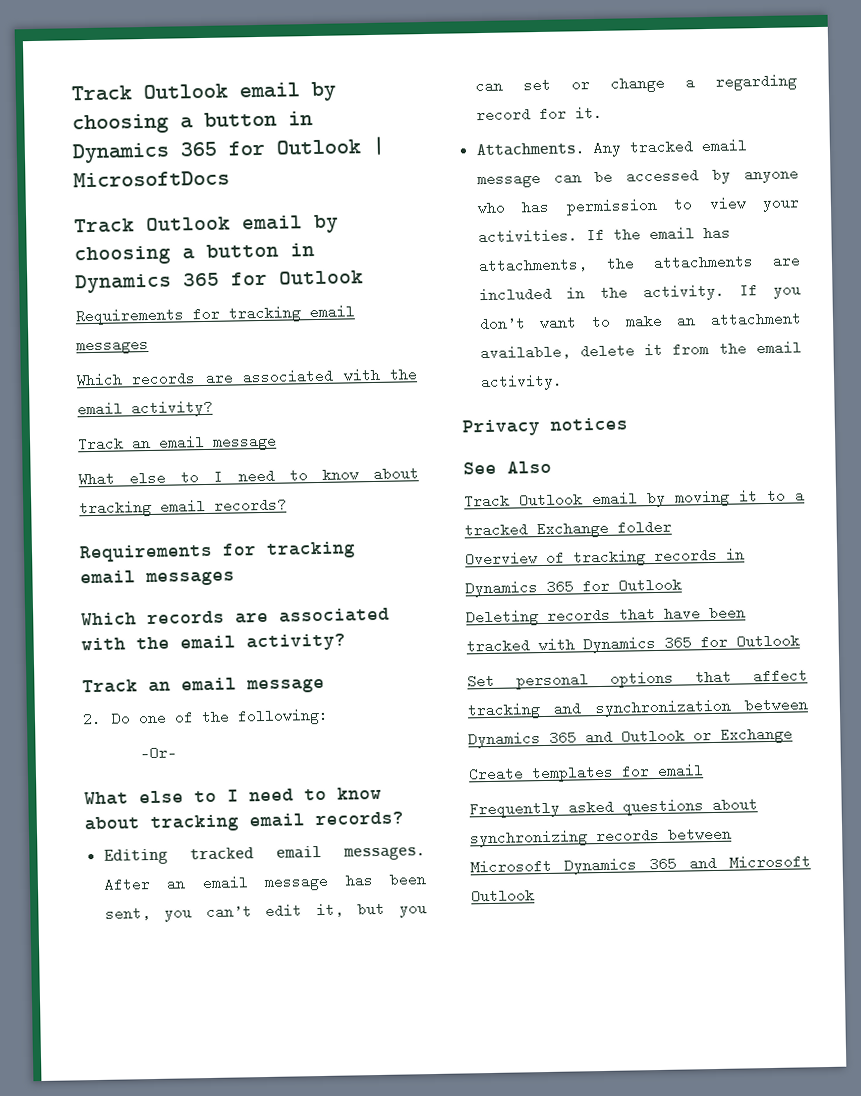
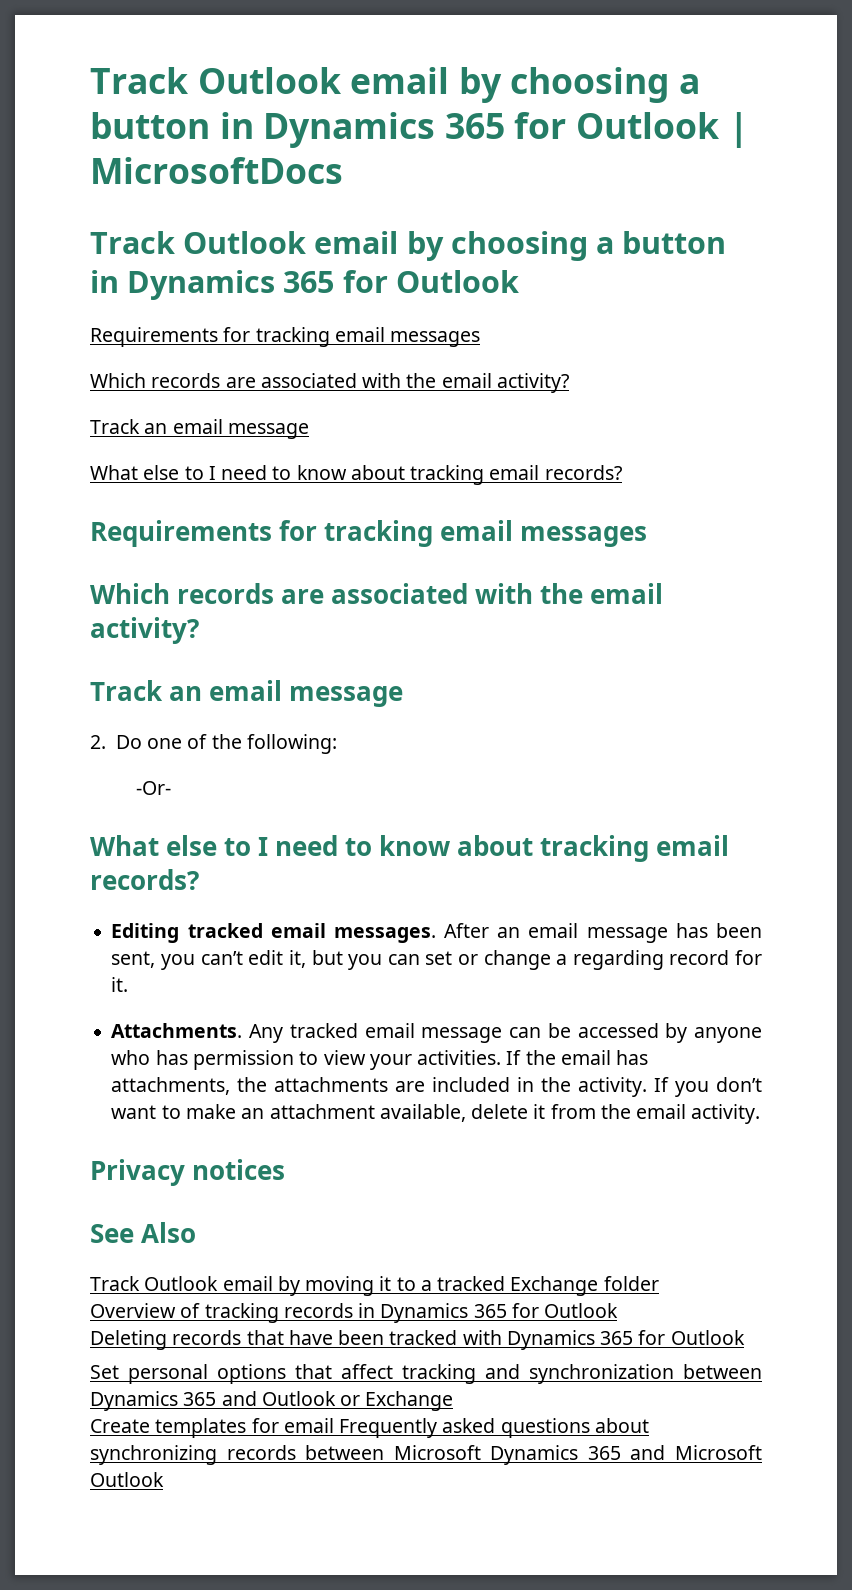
(704, 770) // -> (334, 1425) none

